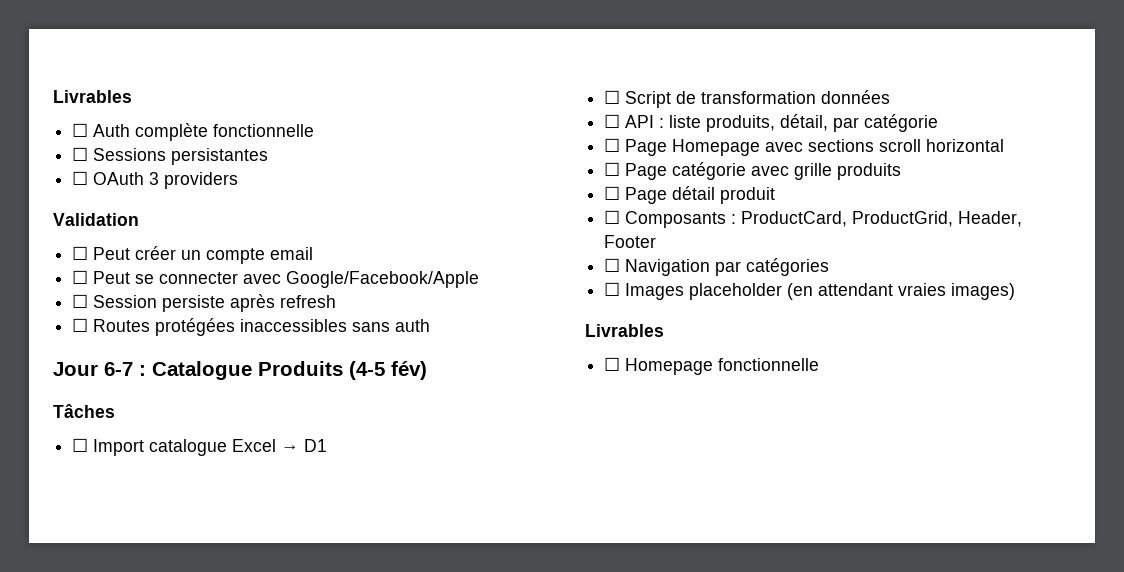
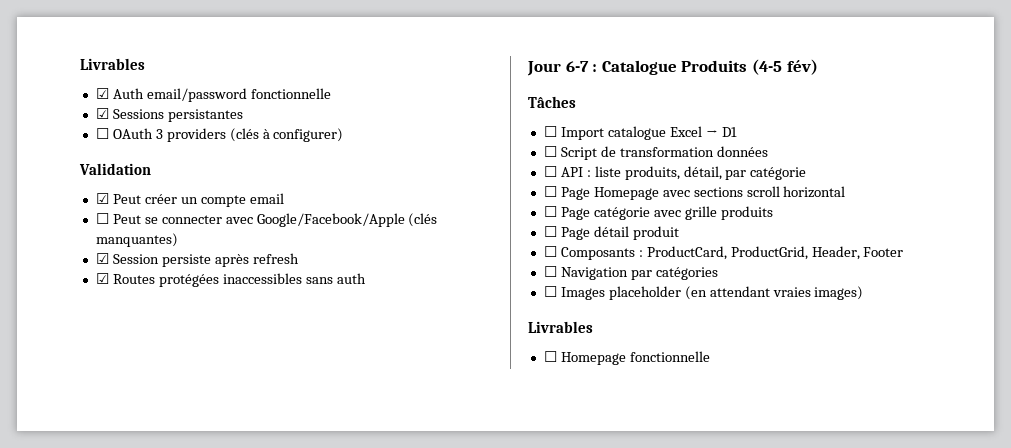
[53,90,132,103] [72,123,209,141] Livrables // ☐ Auth complète -> [80,58,145,70] [95,88,247,102] Livrables // ☑ Auth email/password
[72,147,89,161] ☐ -> [95,108,109,119] ☑
(239, 180) none -> [229,128,344,142] (clés à configurer)
[72,246,89,260] ☐ -> [95,193,109,204] ☑
[72,294,89,308] // ☐ -> [408,213,438,227] [95,233,178,247] [95,253,109,264] (clés manquantes) // ☑
[72,318,89,332] ☐ -> [95,273,109,284] ☑

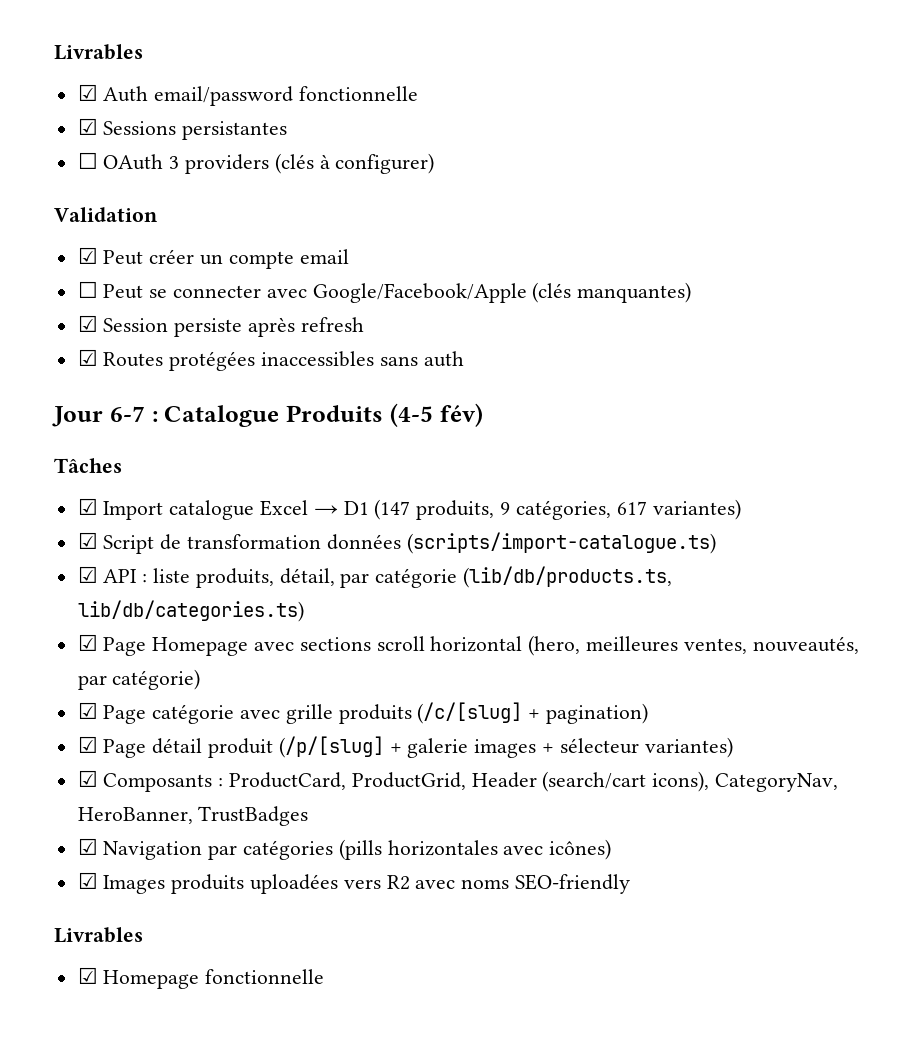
[543,126,557,137] ☐ -> [77,498,98,515] ☑
[543,146,557,157] // ☐ -> [374,499,741,520] [77,532,98,549] (147 produits, 9 catégories, 617 variantes) // ☑
[543,166,557,177] // ☐ -> [406,532,716,554] [77,566,98,583] (scripts/import-catalogue.ts) // ☑
[543,186,557,197] // ☐ -> [463,566,673,588] [77,600,304,622] [77,634,98,651] (lib/db/products.ts, lib/db/categories.ts) // ☑
[543,206,557,217] // ☐ -> [528,635,859,656] [77,669,201,690] [77,702,98,719] (hero, meilleures ventes, nouveautés, par catégorie) // ☑
[543,226,557,237] // ☐ -> [417,702,649,724] [77,736,98,753] (/c/[slug] + pagination) // ☑
[543,246,904,260] [543,266,718,280] [543,286,864,300] [528,321,593,333] [543,351,557,362] // ☐ Composants : ProductCard, ProductGrid, Header, Footer // ☐ Navigation par catégories // ☐ Images placeholder (en attendant vraies images) // Livrables // ☐ -> [278,736,733,758] [77,770,839,792] [77,806,309,826] [77,838,612,860] [77,872,631,894] [54,927,143,943] [77,967,98,984] (/p/[slug] + galerie images + sélecteur variantes) // ☑ Composants : ProductCard, ProductGrid, Header (search/cart icons), CategoryNav, HeroBanner, TrustBadges // ☑ Navigation par catégories (pills horizontales avec icônes) // ☑ Images produits uploadées vers R2 avec noms SEO-friendly // Livrables // ☑

